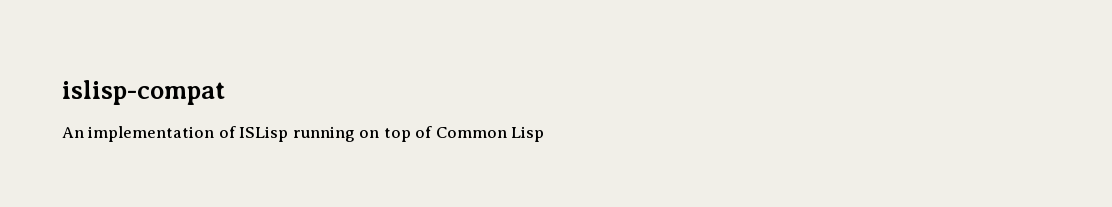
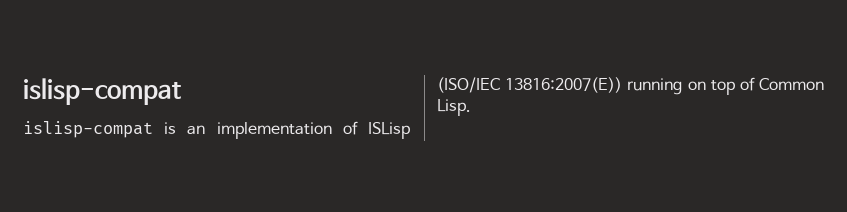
[62,127,84,138] An -> [23,121,206,138] islisp-compat is an
(289, 134) none -> [437,77,623,93] (ISO/IEC 13816:2007(E))
[511,126,545,142] Lisp -> [437,99,471,116] Lisp.

